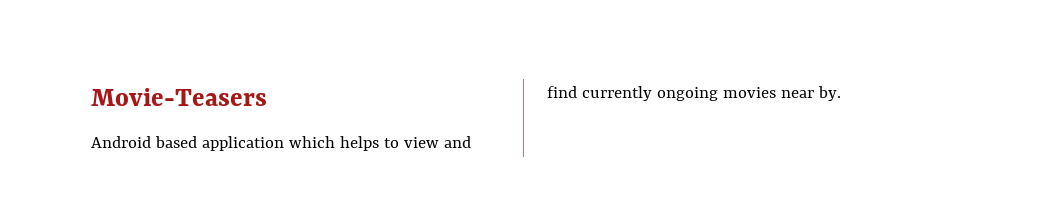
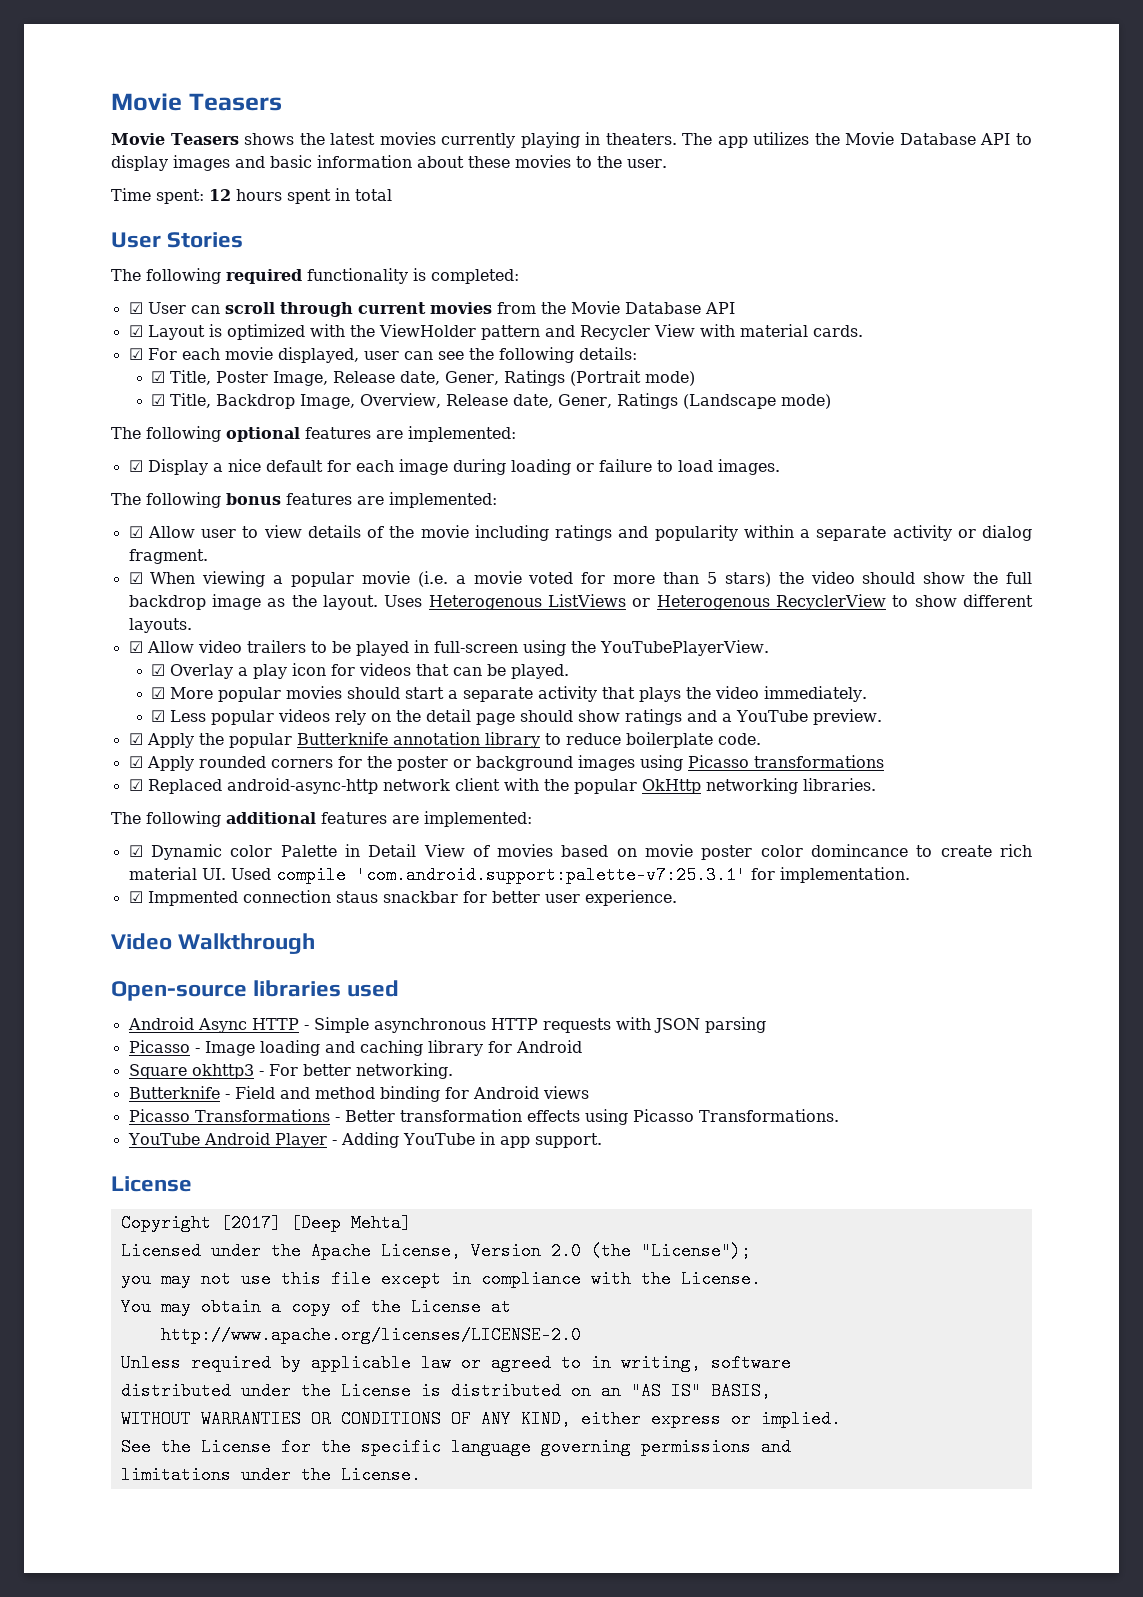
[91,88,267,106] [91,136,471,151] [547,86,841,101] Movie-Teasers // Android based application which helps to view and find currently ongoing movies near by. -> [111,93,282,111] [111,132,1032,148] [111,155,667,171] [111,188,392,204] [111,232,244,248] [111,268,519,284] [128,301,735,317] [128,324,863,340] [128,347,637,363] [151,370,696,386] [151,393,832,409] [111,426,516,442] [128,459,780,475] [111,492,497,508] [128,525,1032,541] [128,549,208,564] [128,571,1032,587] [128,594,1033,610] [128,618,192,633] [128,640,769,656] [151,663,570,679] [151,686,868,702] [151,709,883,725] [128,732,761,748] [128,755,884,771] [128,778,876,794] [111,811,532,827] [128,844,1033,860] [128,866,910,884] [128,890,677,906] [111,933,316,954] [111,980,400,1001] [127,1017,766,1033] [128,1040,582,1056] [128,1063,453,1079] [128,1086,589,1102] [128,1109,839,1125] [127,1132,602,1148] [111,1176,192,1192] [120,1214,411,1232] [120,1242,751,1260] [120,1270,761,1288] [120,1298,511,1316] [160,1326,581,1344] [120,1354,791,1372] [120,1382,771,1400] [120,1410,841,1428] [120,1438,791,1456] [120,1466,421,1484] Movie Teasers // Movie Teasers shows the latest movies currently playing in theaters. The app utilizes the Movie Database API to display images and basic information about these movies to the user. // Time spent: 12 hours spent in total // User Stories // The following required functionality is completed: // ☑ User can scroll through current movies from the Movie Database API // ☑ Layout is optimized with the ViewHolder pattern and Recycler View with material cards. // ☑ For each movie displayed, user can see the following details: // ☑ Title, Poster Image, Release date, Gener, Ratings (Portrait mode) // ☑ Title, Backdrop Image, Overview, Release date, Gener, Ratings (Landscape mode) // The following optional features are implemented: // ☑ Display a nice default for each image during loading or failure to load images. // The following bonus features are implemented: // ☑ Allow user to view details of the movie including ratings and popularity within a separate activity or dialog fragment. // ☑ When viewing a popular movie (i.e. a movie voted for more than 5 stars) the video should show the full backdrop image as the layout. Uses Heterogenous ListViews or Heterogenous RecyclerView to show different layouts. // ☑ Allow video trailers to be played in full-screen using the YouTubePlayerView. // ☑ Overlay a play icon for videos that can be played. // ☑ More popular movies should start a separate activity that plays the video immediately. // ☑ Less popular videos rely on the detail page should show ratings and a YouTube preview. // ☑ Apply the popular Butterknife annotation library to reduce boilerplate code. // ☑ Apply rounded corners for the poster or background images using Picasso transformations // ☑ Replaced android-async-http network client with the popular OkHttp networking libraries. // The following additional features are implemented: // ☑ Dynamic color Palette in Detail View of movies based on movie poster color domincance to create rich material UI. Used compile 'com.android.support:palette-v7:25.3.1' for implementation. // ☑ Impmented connection staus snackbar for better user experience. // Video Walkthrough // Open-source libraries used // Android Async HTTP - Simple asynchronous HTTP requests with JSON parsing // Picasso - Image loading and caching library for Android // Square okhttp3 - For better networking. // Butterknife - Field and method binding for Android views // Picasso Transformations - Better transformation effects using Picasso Transformations. // YouTube Android Player - Adding YouTube in app support. // License // Copyright [2017] [Deep Mehta] // Licensed under the Apache License, Version 2.0 (the "License"); // you may not use this file except in compliance with the License. // You may obtain a copy of the License at // http://www.apache.org/licenses/LICENSE-2.0 // Unless required by applicable law or agreed to in writing, software // distributed under the License is distributed on an "AS IS" BASIS, // WITHOUT WARRANTIES OR CONDITIONS OF ANY KIND, either express or implied. // See the License for the specific language governing permissions and // limitations under the License.

